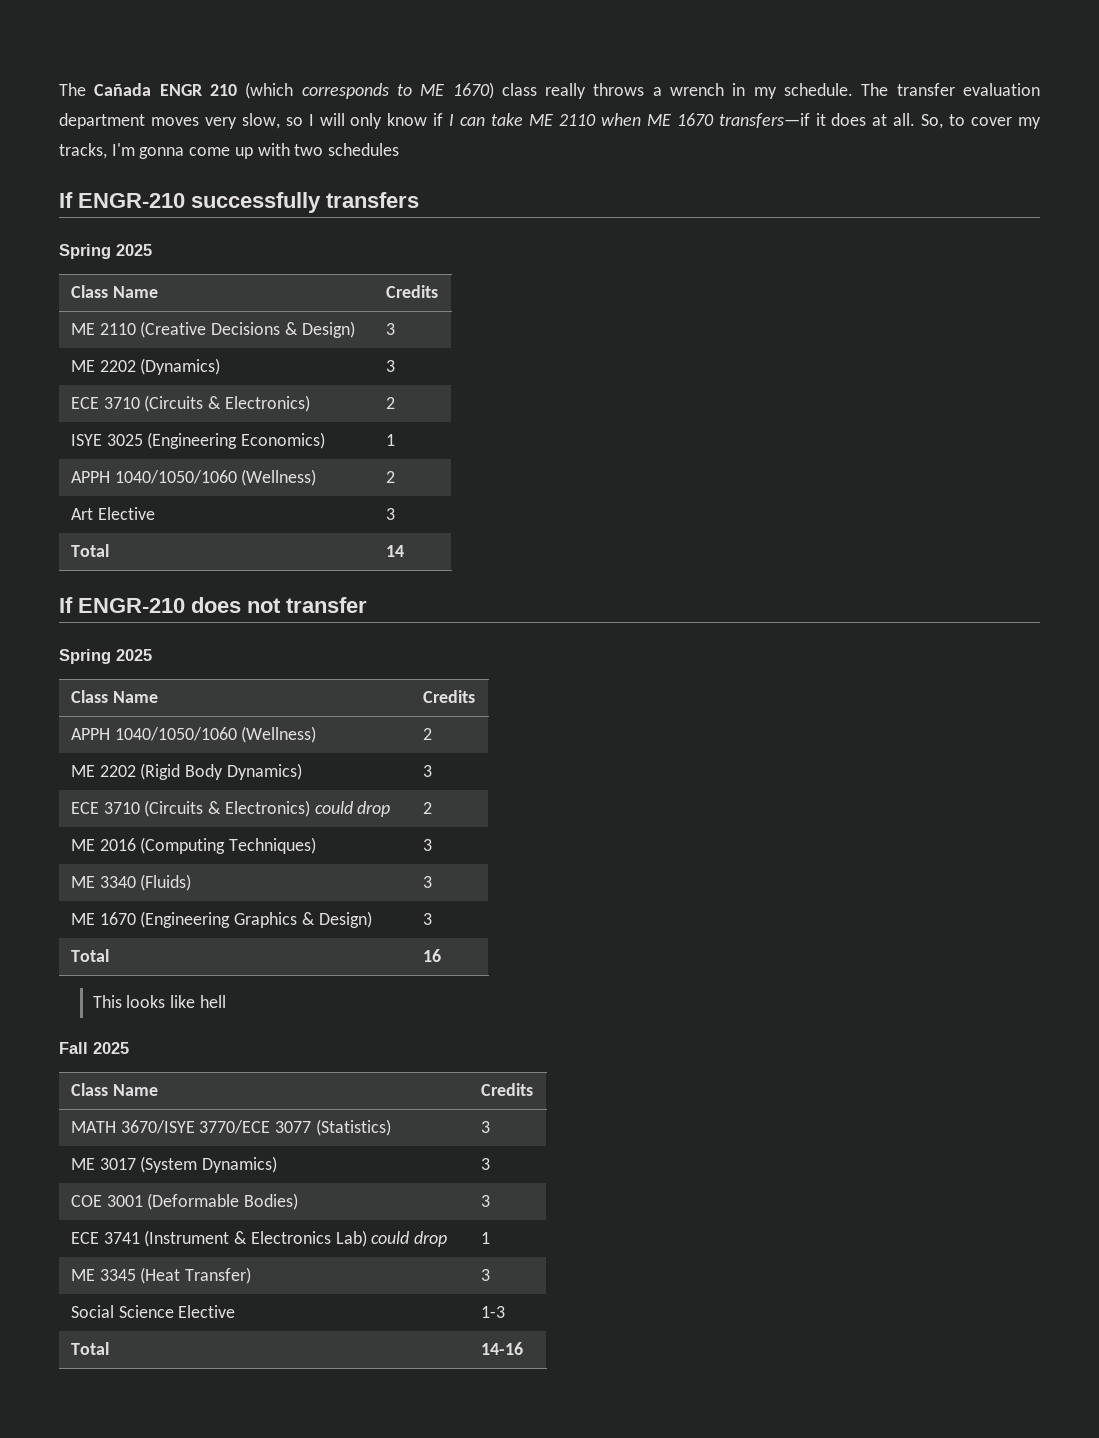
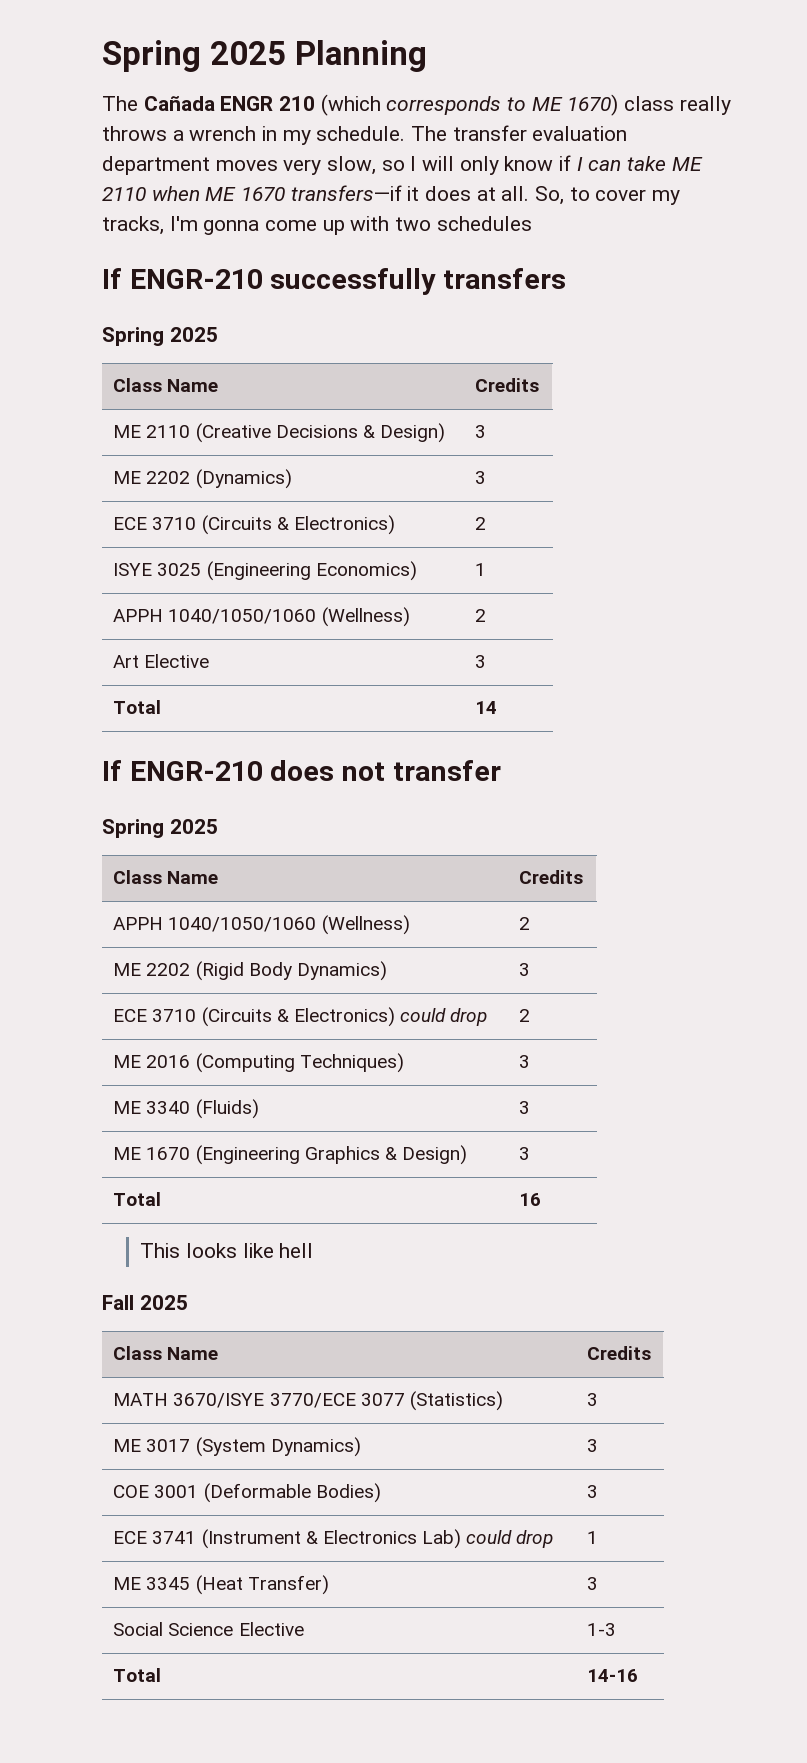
(59, 89) none -> [102,40,427,72] Spring 2025 Planning //

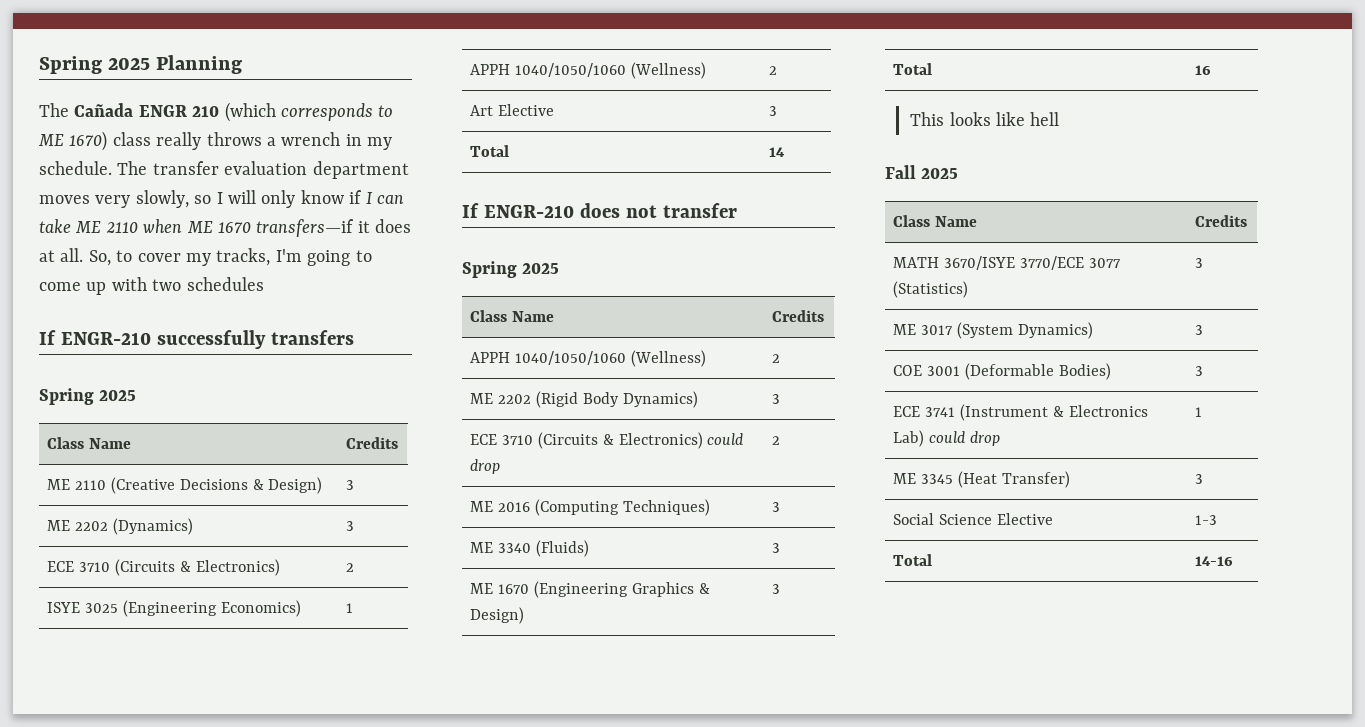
[327,156,377,175] slow, -> [135,190,189,208] slowly,
[203,220,260,235] gonna -> [307,250,372,266] going to

